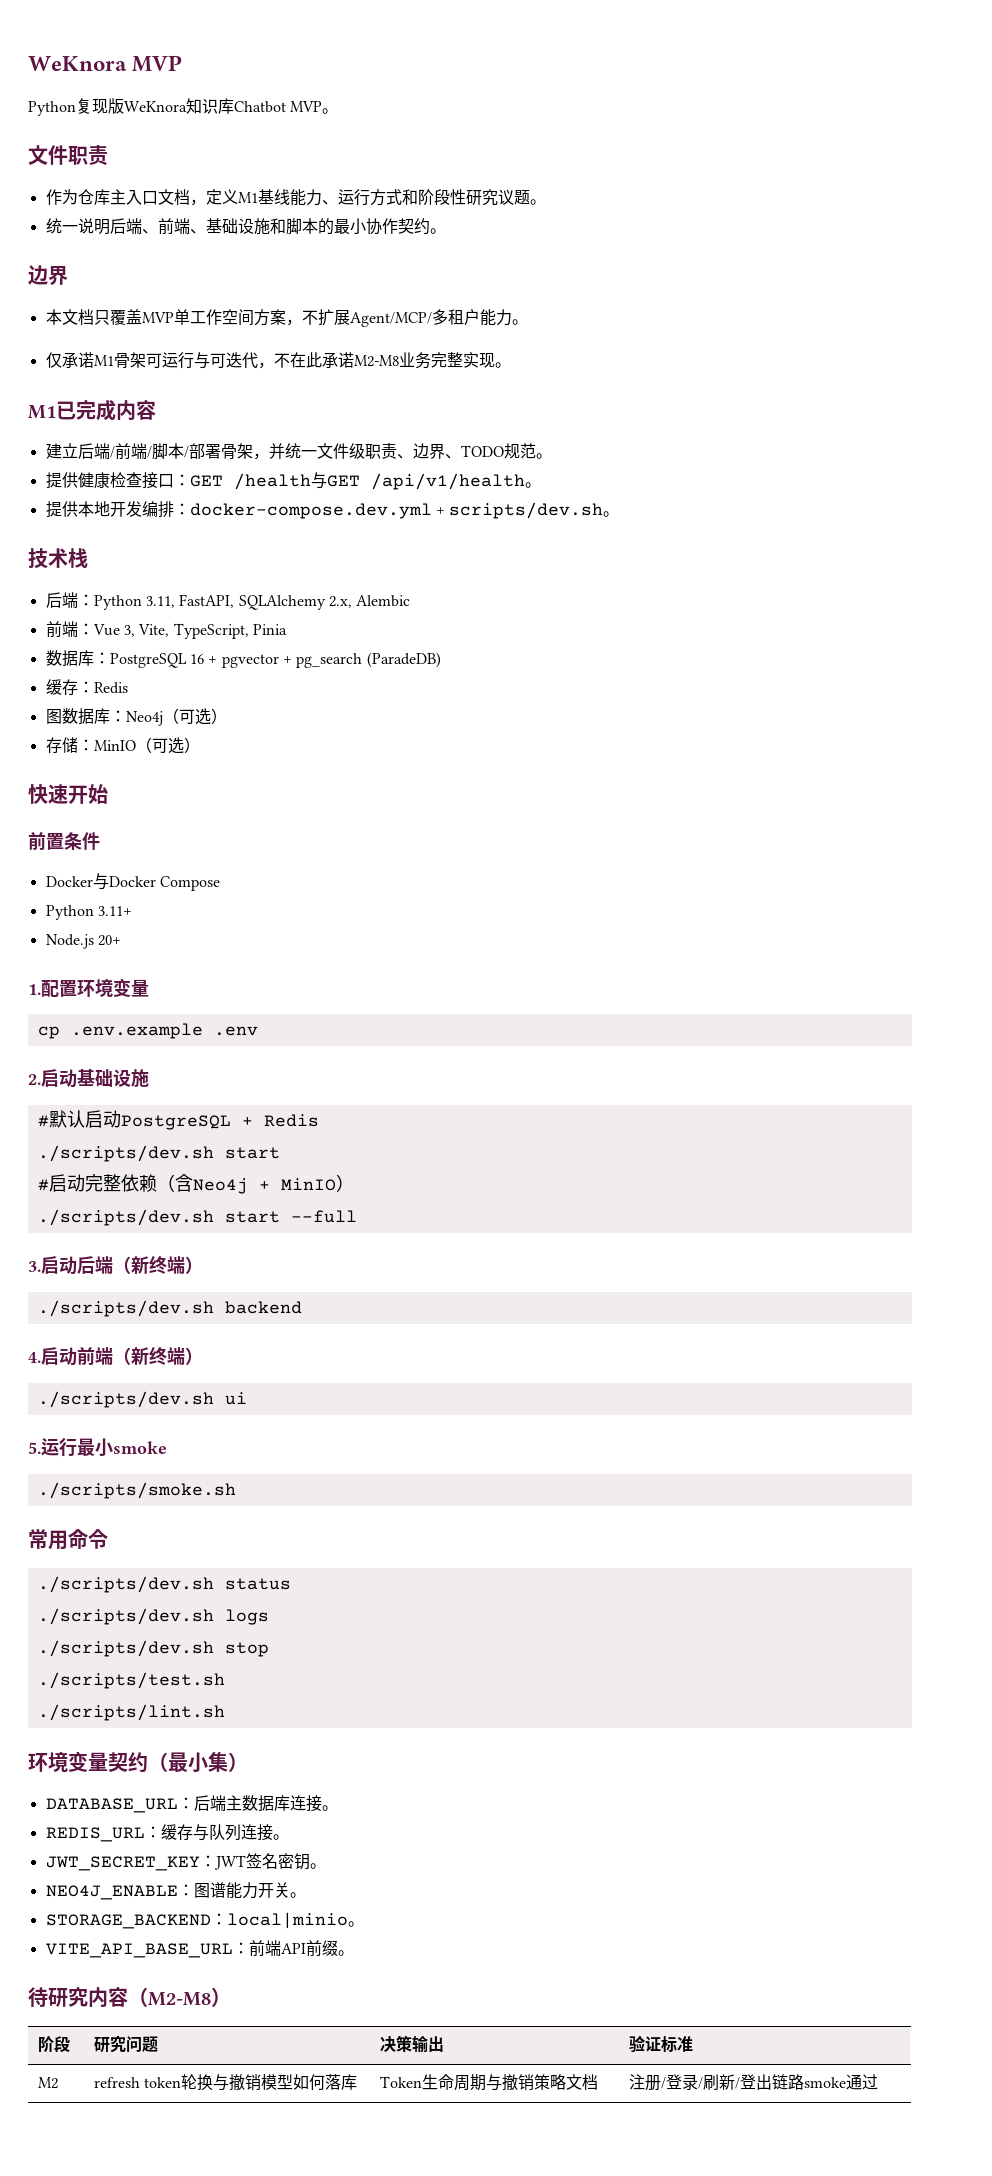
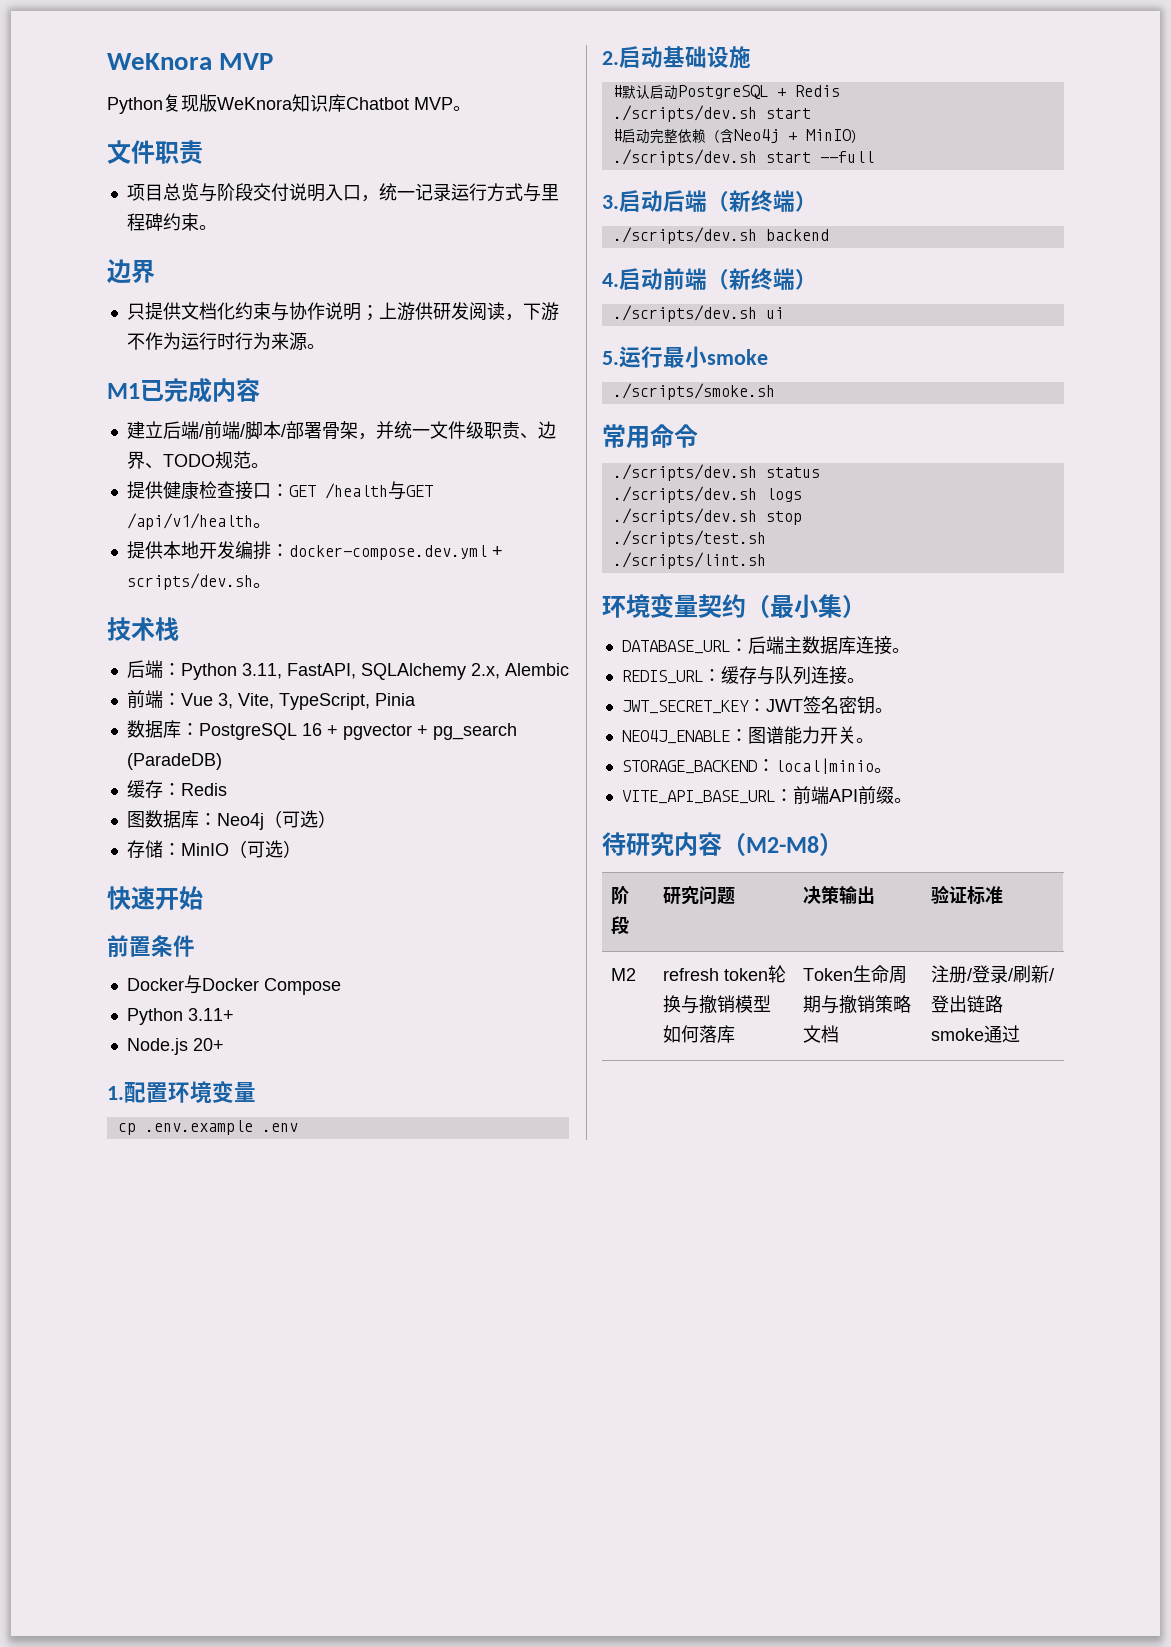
[45,189,546,206] [45,218,446,235] [28,265,68,286] [45,309,528,327] [45,352,495,369] 作为仓库主入口文档，定义M1基线能力、运行方式和阶段性研究议题。 // 统一说明后端、前端、基础设施和脚本的最小协作契约。 // 边界 // 本文档只覆盖MVP单工作空间方案，不扩展Agent/MCP/多租户能力。 // 仅承诺M1骨架可运行与可迭代，不在此承诺M2-M8业务完整实现 -> [126,183,559,202] [126,213,217,231] [107,259,155,284] [126,302,559,321] [126,332,307,351] 项目总览与阶段交付说明入口，统一记录运行方式与里程碑约束。 // 边界 // 只提供文档化约束与协作说明；上游供研发阅读，下游不作为运行时行为来源

